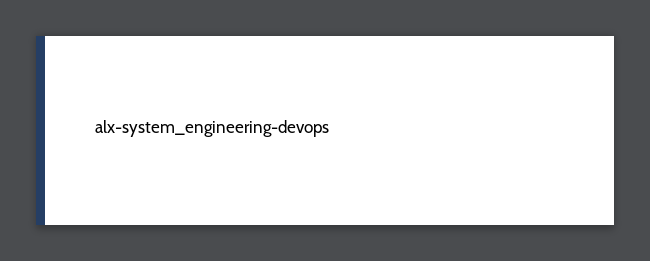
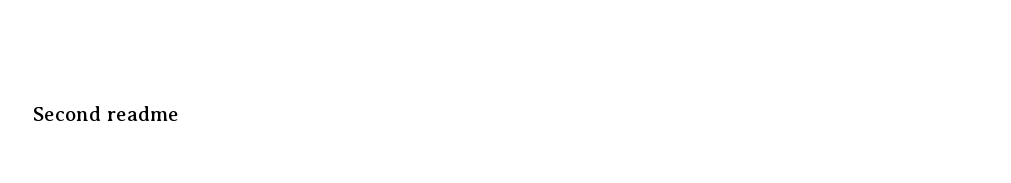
[95,120,329,137] alx-system_engineering-devops -> [33,106,179,121] Second readme

